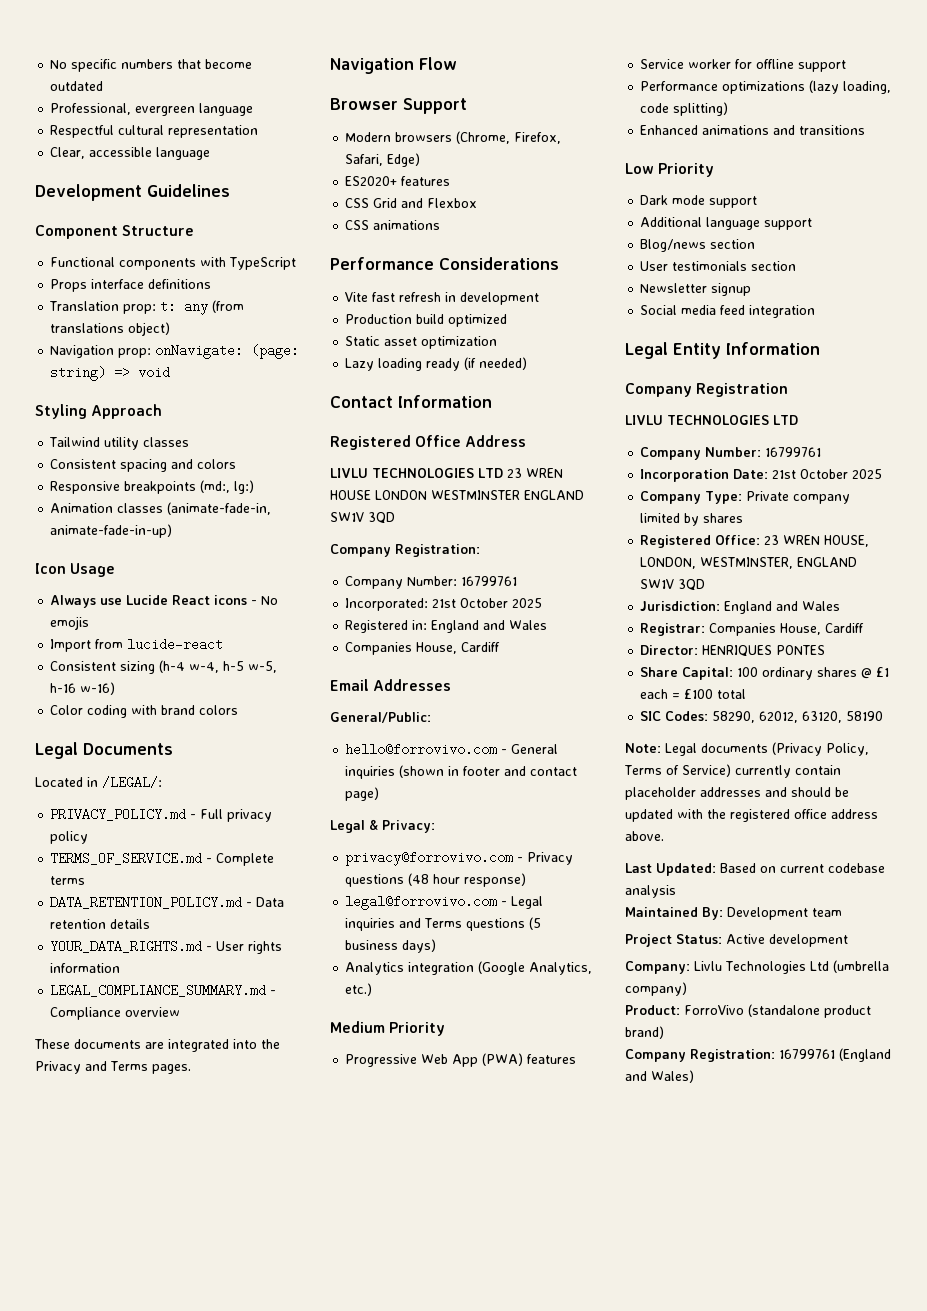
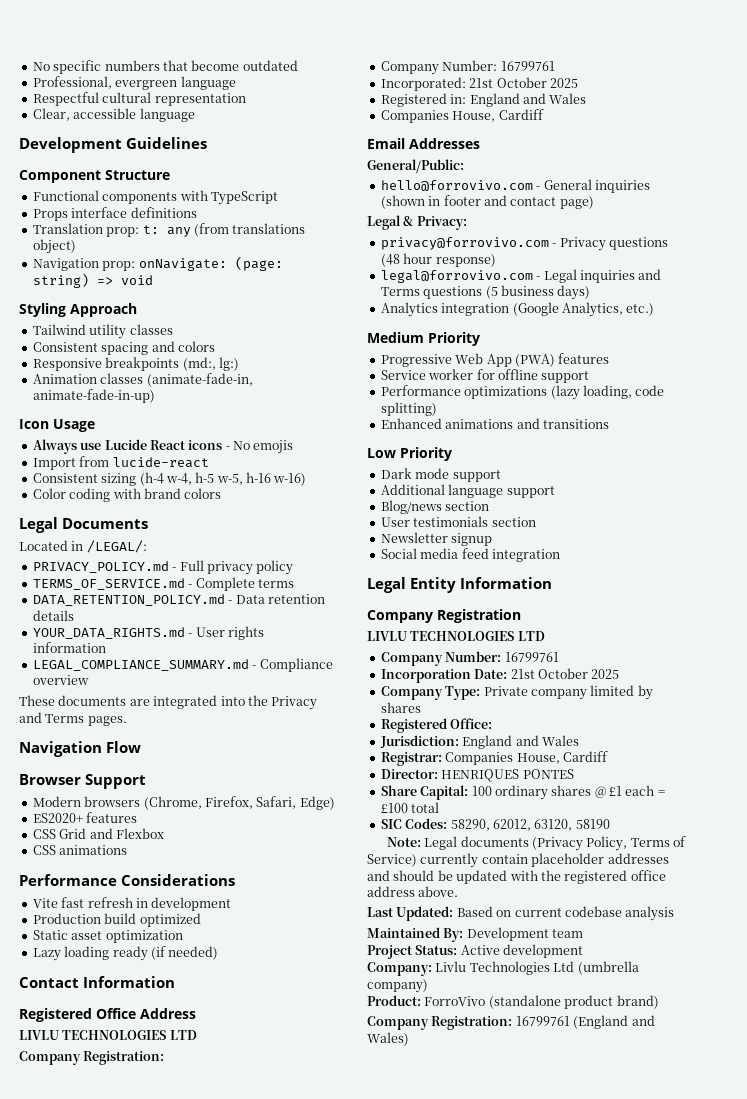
[506,468,563,478] [330,490,584,500] [330,512,395,524] 23 WREN HOUSE LONDON WESTMINSTER ENGLAND SW1V 3QD -> (197, 1035) none
[764,535,870,547] [640,557,858,569] [640,579,706,591] 23 WREN HOUSE, LONDON, WESTMINSTER, ENGLAND SW1V 3QD -> (493, 723) none

